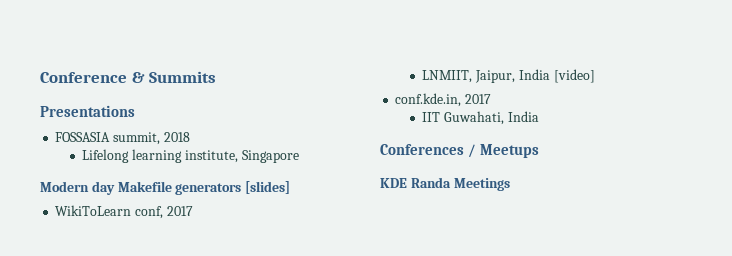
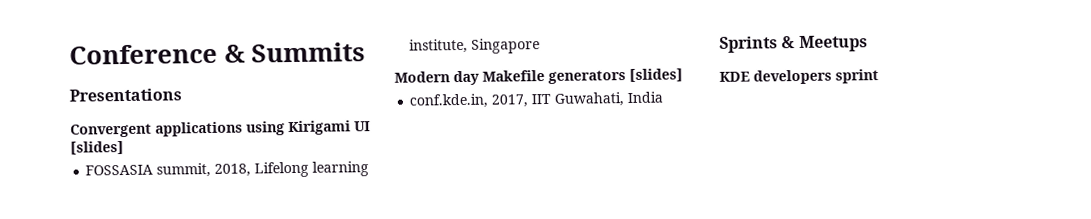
(135, 111) none -> [70,120,371,138] [70,141,124,155] // Convergent applications using Kirigami UI [slides]
[163,132,190,142] 2018 // -> [214,163,252,177] 2018,
[55,205,193,219] [422,69,595,83] // WikiToLearn conf, 2017 // LNMIIT, Jaipur, India [video] -> (683, 75) none
[465,94,492,104] 2017 // -> [491,94,529,108] 2017,
[380,144,476,158] Conferences / -> [719,36,796,53] Sprints &
[410,177,510,191] Randa Meetings -> [753,69,879,85] developers sprint

